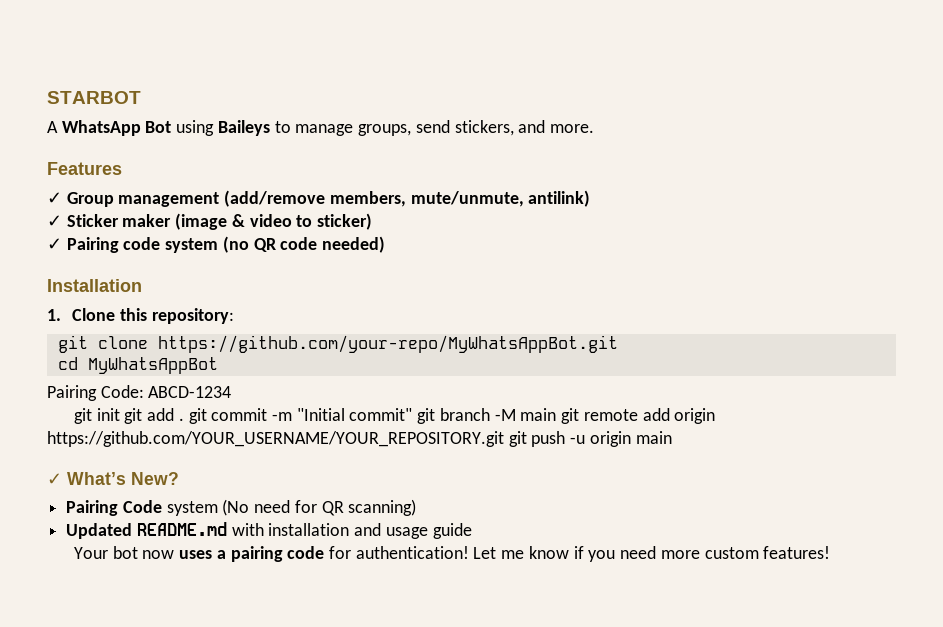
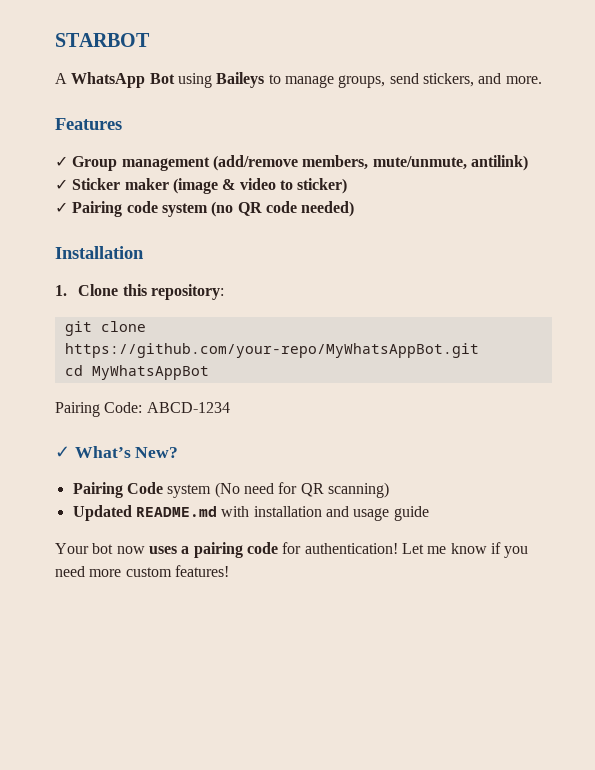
[73,408,716,424] [47,431,672,447] // git init git add . git commit -m "Initial commit" git branch -M main git remote add origin https://github.com/YOUR_USERNAME/YOUR_REPOSITORY.git git push -u origin main -> (230, 407) none

